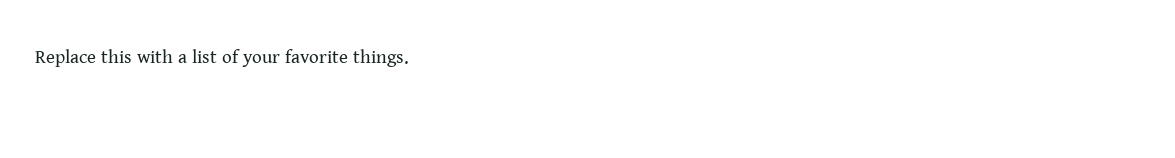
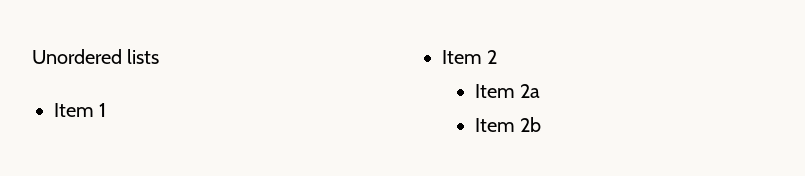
[35,49,409,67] Replace this with a list of your favorite things. -> [32,49,160,64] [54,103,107,117] [442,50,498,64] [474,84,540,98] [474,117,541,132] Unordered lists // Item 1 // Item 2 // Item 2a // Item 2b

